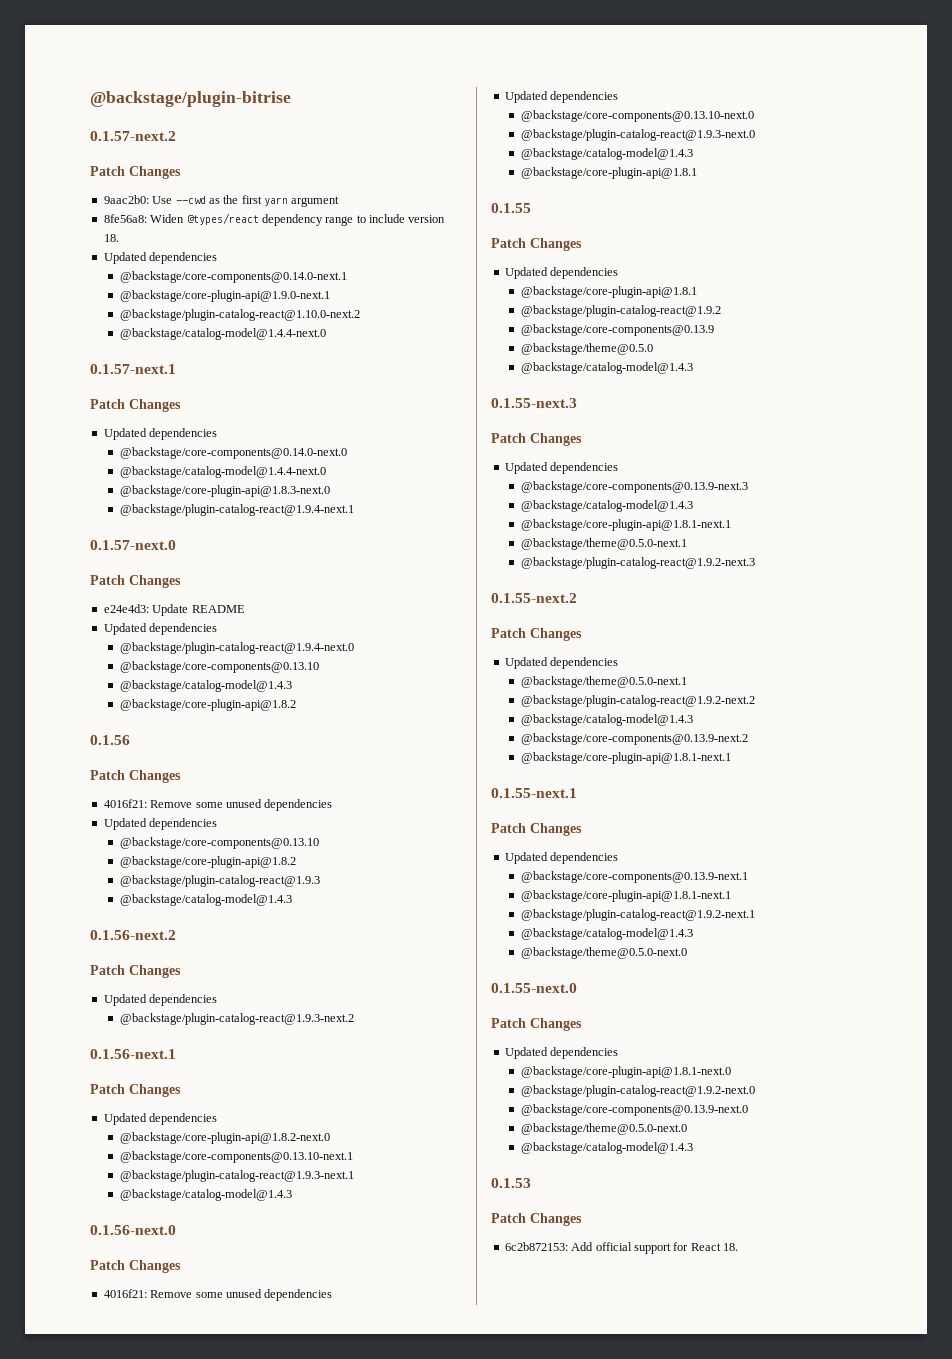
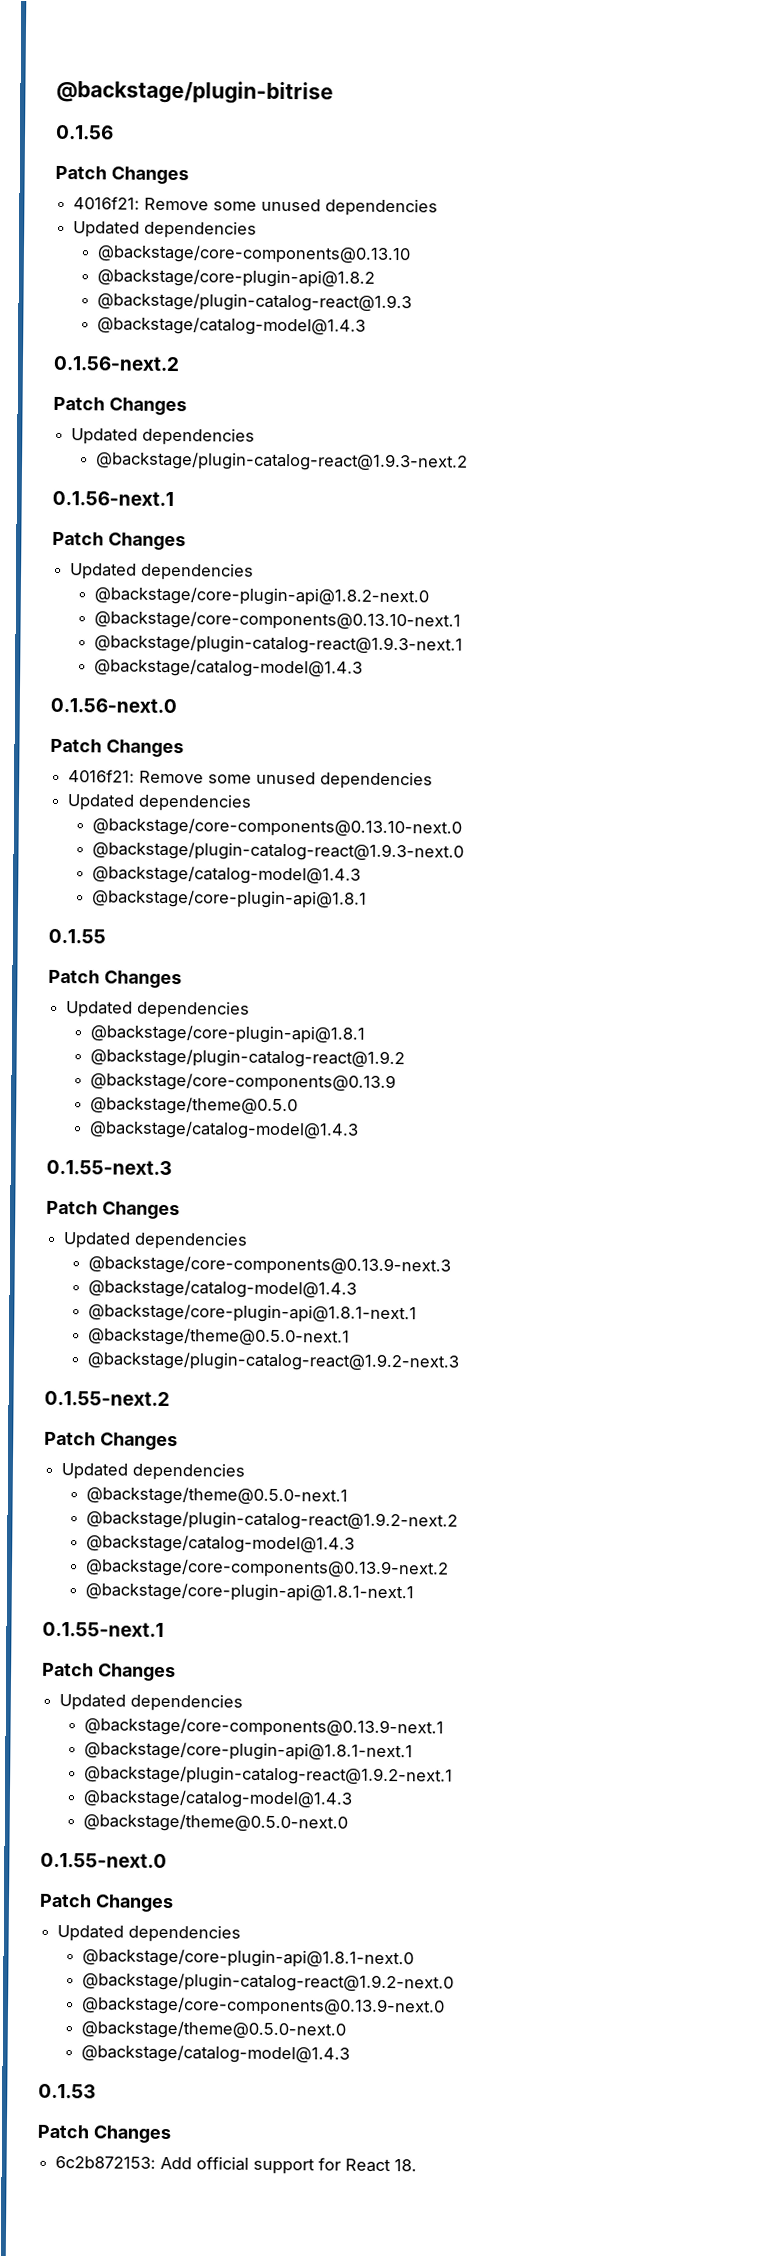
[90,131,176,141] [90,166,181,179] [103,195,340,207] [103,213,446,226] [103,234,119,242] [103,252,218,264] [119,271,347,283] [119,290,330,302] [119,309,360,321] [119,328,326,340] [90,364,176,374] [90,399,181,412] [103,428,218,440] [119,447,347,459] [119,466,326,478] [119,485,330,497] [119,504,354,516] [90,540,176,550] [90,575,181,588] [103,604,245,616] [103,623,218,635] [119,642,354,654] [119,661,319,673] [119,680,292,692] [119,699,296,711] // 0.1.57-next.2 // Patch Changes // 9aac2b0: Use --cwd as the first yarn argument // 8fe56a8: Widen @types/react dependency range to include version 18. // Updated dependencies // @backstage/core-components@0.14.0-next.1 // @backstage/core-plugin-api@1.9.0-next.1 // @backstage/plugin-catalog-react@1.10.0-next.2 // @backstage/catalog-model@1.4.4-next.0 // 0.1.57-next.1 // Patch Changes // Updated dependencies // @backstage/core-components@0.14.0-next.0 // @backstage/catalog-model@1.4.4-next.0 // @backstage/core-plugin-api@1.8.3-next.0 // @backstage/plugin-catalog-react@1.9.4-next.1 // 0.1.57-next.0 // Patch Changes // e24e4d3: Update README // Updated dependencies // @backstage/plugin-catalog-react@1.9.4-next.0 // @backstage/core-components@0.13.10 // @backstage/catalog-model@1.4.3 // @backstage/core-plugin-api@1.8.2 -> (334, 92) none

